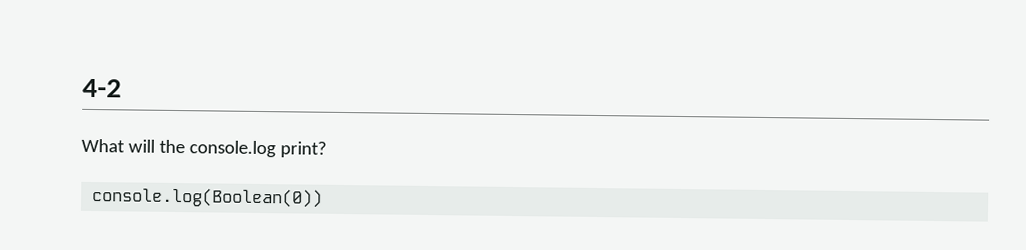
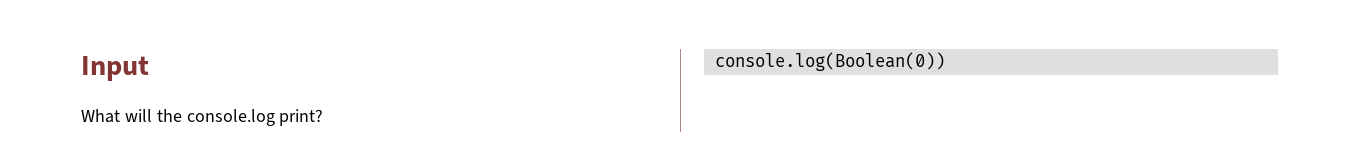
[82,78,122,98] 4-2 -> [81,56,149,81] Input

